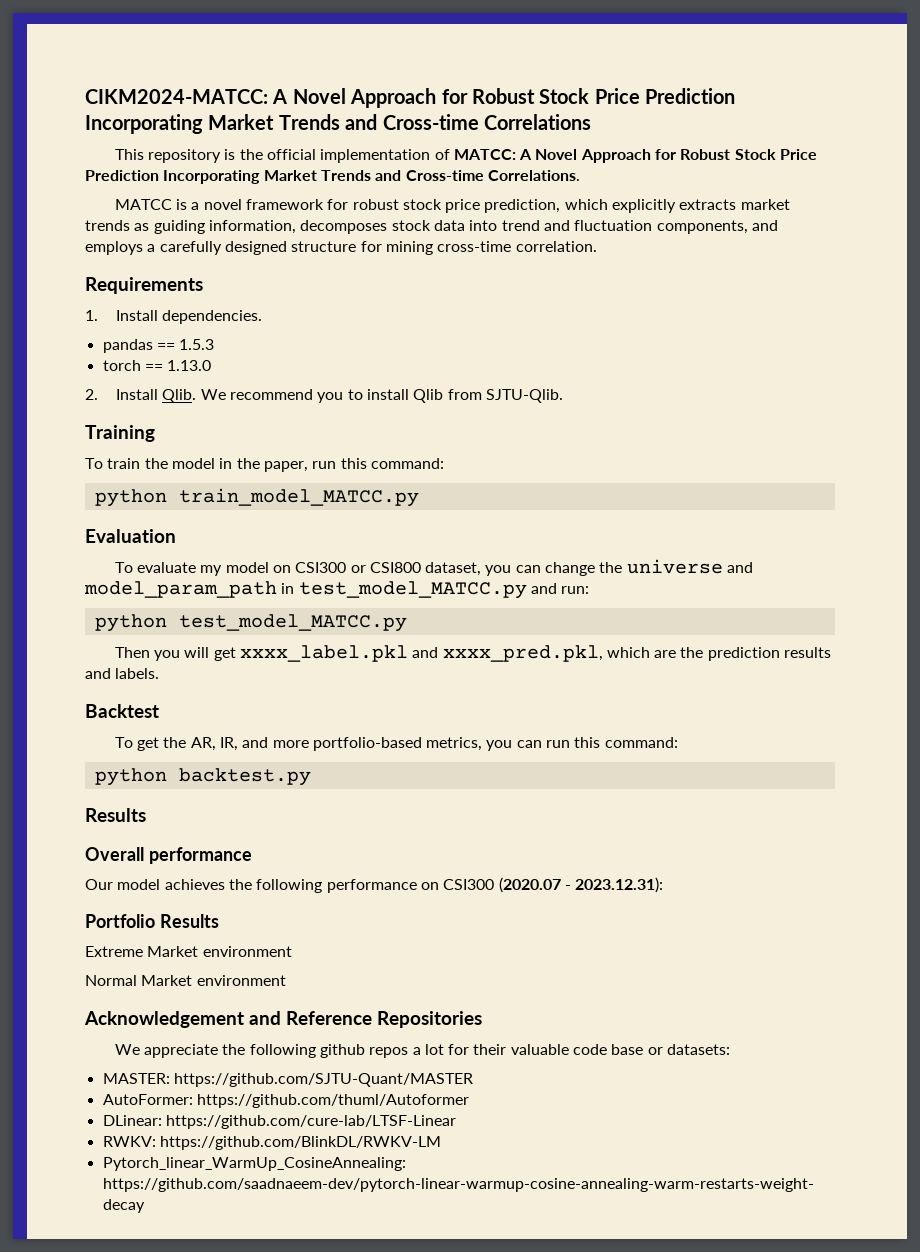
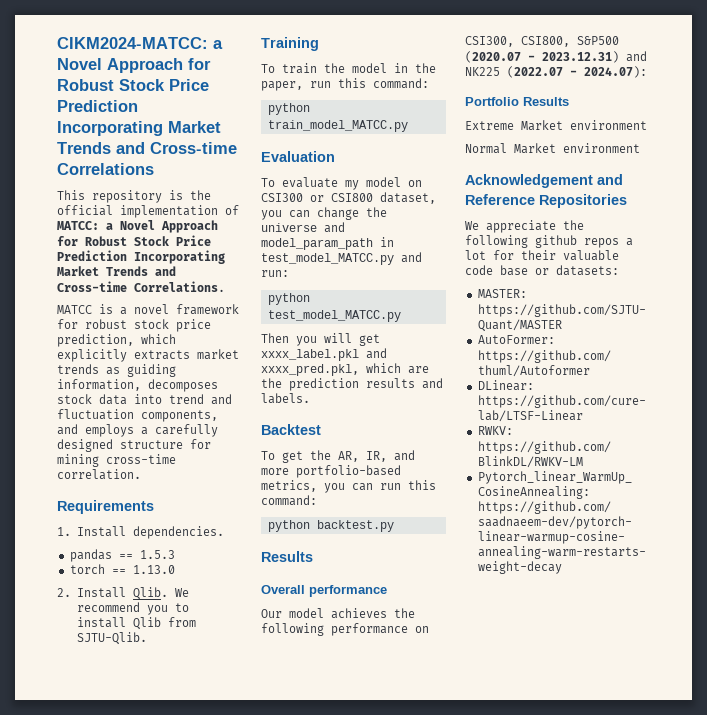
[272,89,288,104] A -> [213,40,223,49] a
[519,149,533,160] A -> [106,223,113,230] a
[443,877,664,893] CSI300 (2020.07 - 2023.12.31): -> [465,36,619,47] [465,51,647,63] [465,66,647,78] CSI300, CSI800, S&P500 (2020.07 - 2023.12.31) and NK225 (2022.07 - 2024.07):

